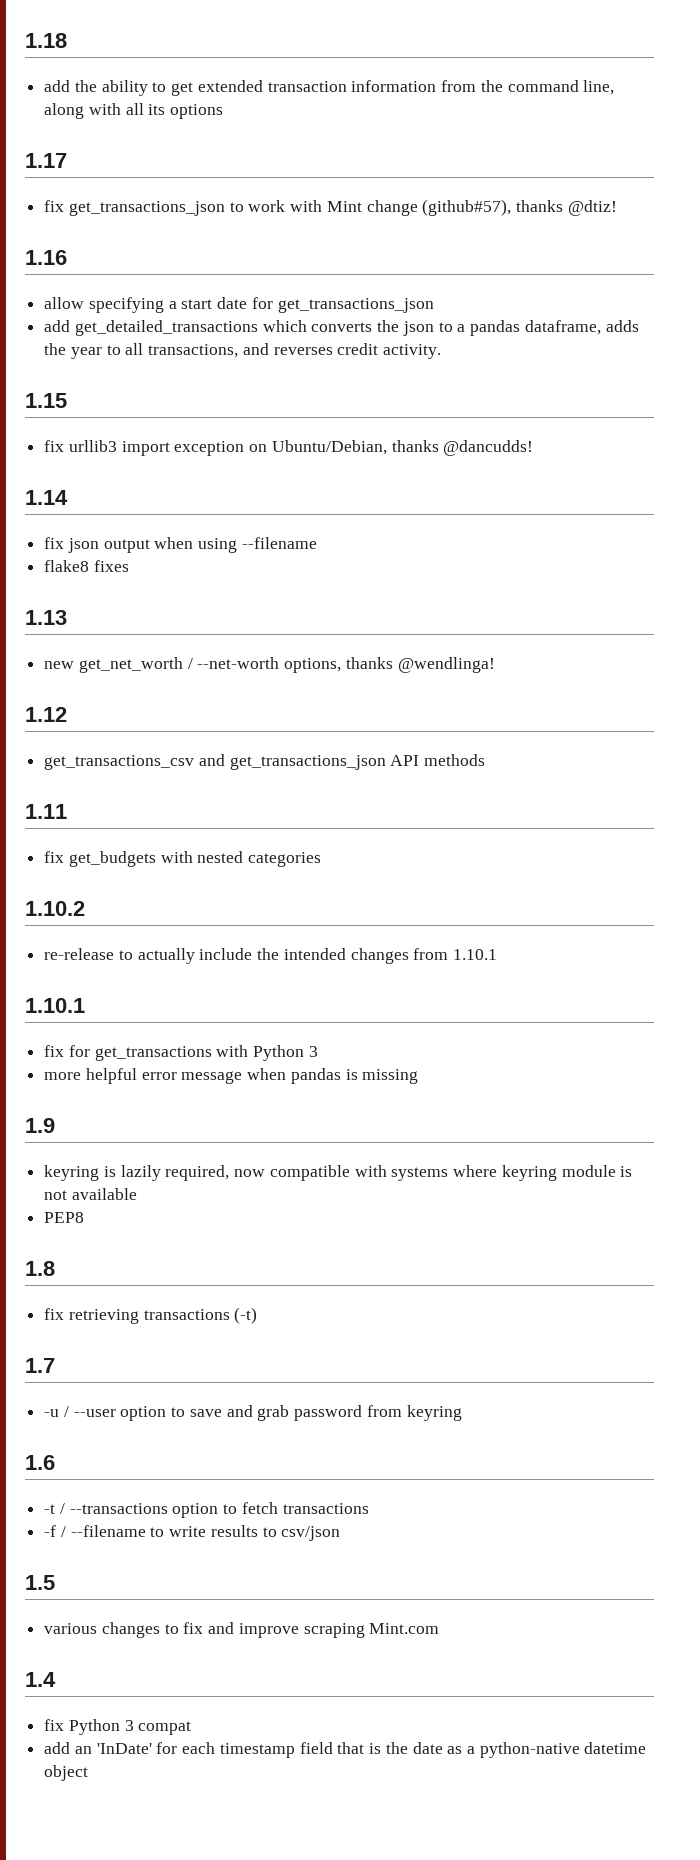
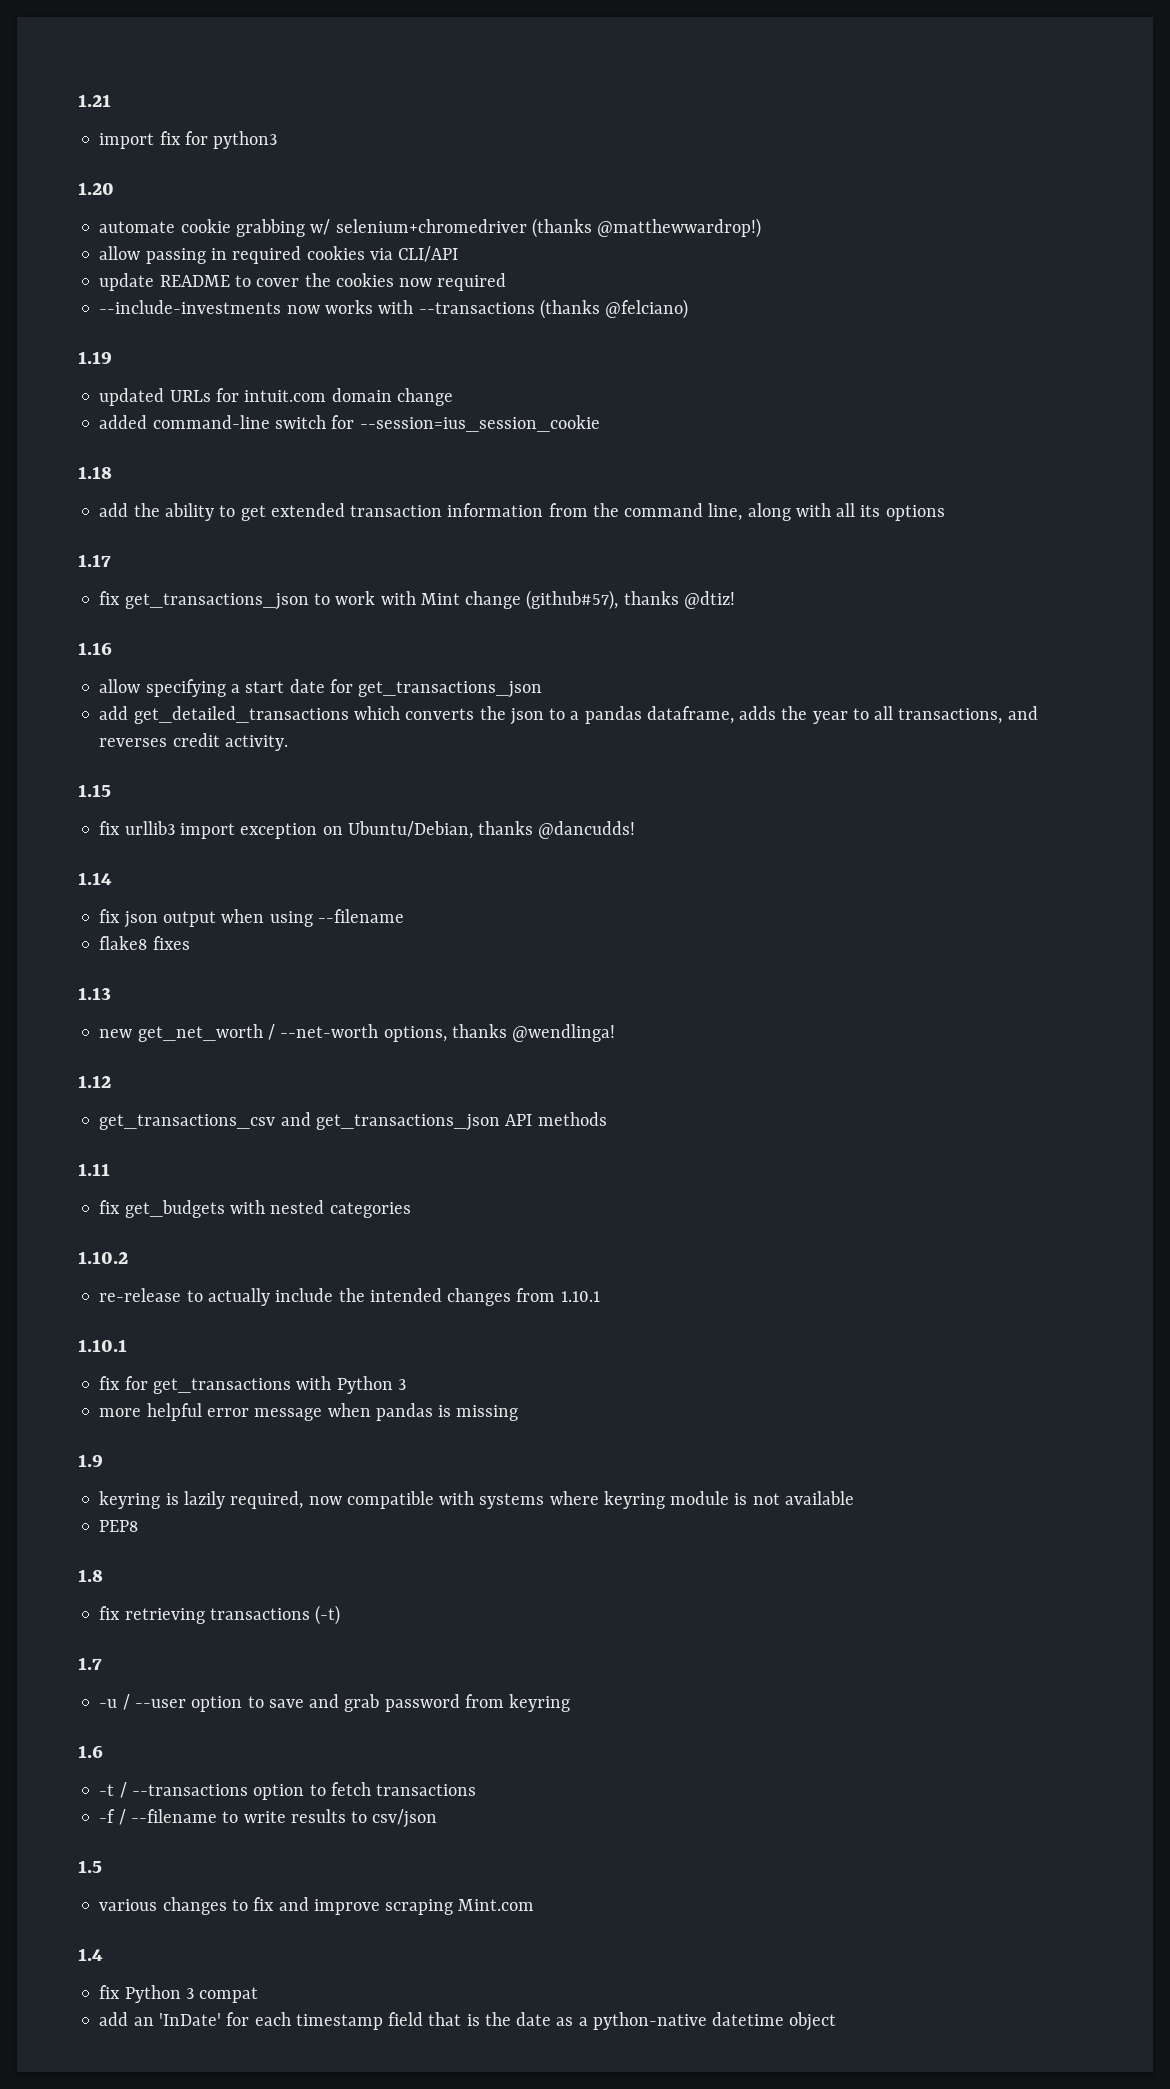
(25, 40) none -> [78,94,111,107] [99,131,278,149] [78,182,114,195] [99,218,762,238] [99,246,459,264] [99,273,507,291] [99,299,689,319] [78,351,112,364] [99,388,453,406] [99,415,600,432] 1.21 // import fix for python3 // 1.20 // automate cookie grabbing w/ selenium+chromedriver (thanks @matthewwardrop!) // allow passing in required cookies via CLI/API // update README to cover the cookies now required // --include-investments now works with --transactions (thanks @felciano) // 1.19 // updated URLs for intuit.com domain change // added command-line switch for --session=ius_session_cookie //

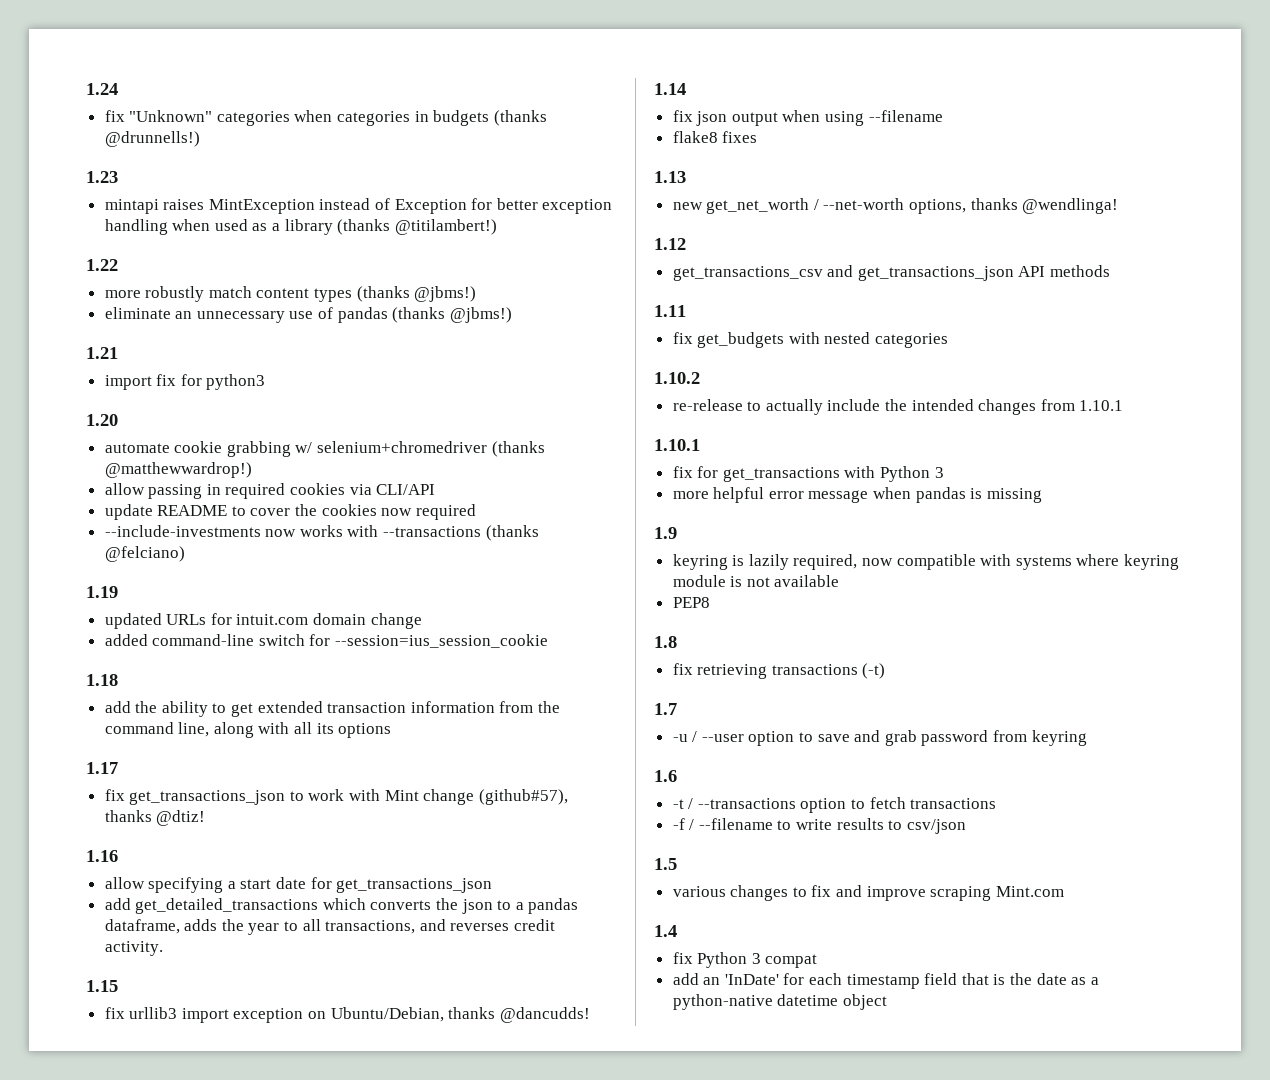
(78, 100) none -> [86,83,118,95] [104,110,547,126] [104,131,200,147] [86,171,118,183] [104,198,613,214] [104,219,497,235] [86,259,118,271] [104,286,477,302] [104,307,512,323] 1.24 // fix "Unknown" categories when categories in budgets (thanks @drunnells!) // 1.23 // mintapi raises MintException instead of Exception for better exception handling when used as a library (thanks @titilambert!) // 1.22 // more robustly match content types (thanks @jbms!) // eliminate an unnecessary use of pandas (thanks @jbms!) //

